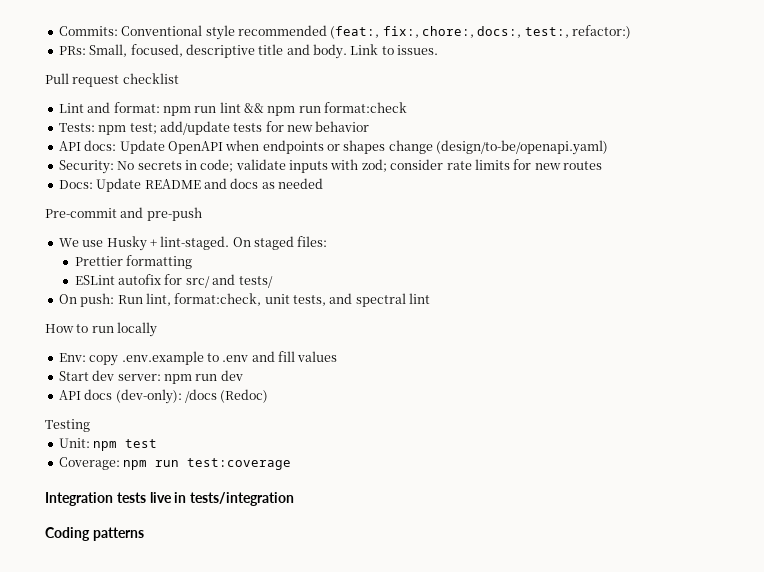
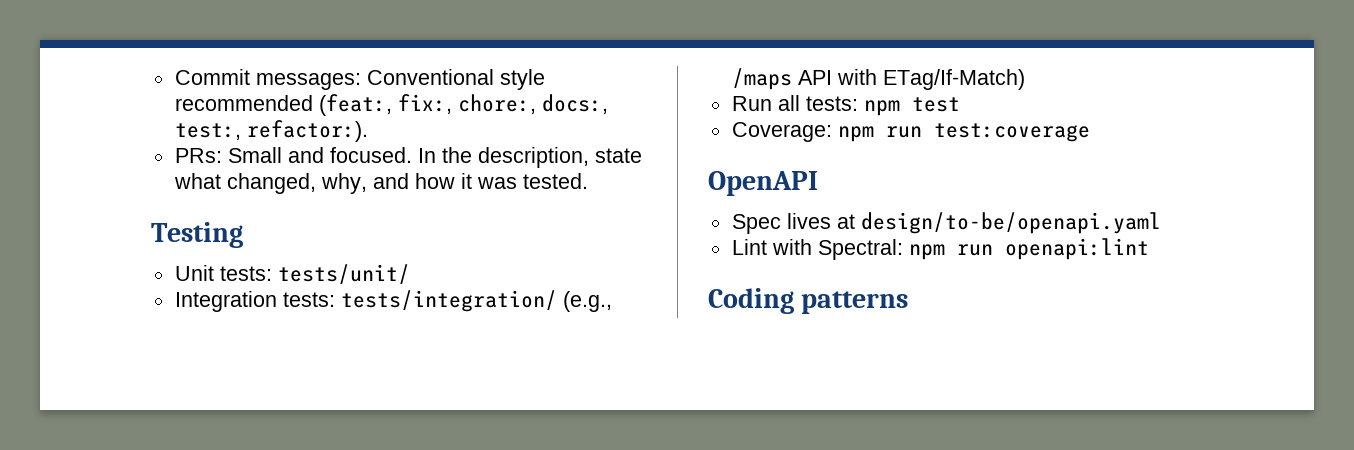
[58,26,118,36] Commits: -> [174,69,361,90] Commit messages:
[572,25,632,39] refactor:) -> [246,120,368,142] refactor:).
[89,44,439,59] [45,73,179,87] [58,102,408,116] [58,121,370,135] [58,140,609,155] [58,159,602,174] [58,178,323,192] [45,207,202,221] [58,236,328,251] [74,255,193,269] [74,274,273,288] [58,293,431,307] [45,322,158,337] [58,351,338,366] [58,370,243,384] [58,389,269,404] [45,419,90,432] [58,438,90,448] Small, focused, descriptive title and body. Link to issues. // Pull request checklist // Lint and format: npm run lint && npm run format:check // Tests: npm test; add/update tests for new behavior // API docs: Update OpenAPI when endpoints or shapes change (design/to-be/openapi.yaml) // Security: No secrets in code; validate inputs with zod; consider rate limits for new routes // Docs: Update README and docs as needed // Pre-commit and pre-push // We use Husky + lint-staged. On staged files: // Prettier formatting // ESLint autofix for src/ and tests/ // On push: Run lint, format:check, unit tests, and spectral lint // How to run locally // Env: copy .env.example to .env and fill values // Start dev server: npm run dev // API docs (dev-only): /docs (Redoc) // Testing // Unit: -> [227,147,642,168] [173,173,588,194] [151,222,243,248] [174,264,410,284] [174,290,612,312] [731,68,1025,90] [731,95,858,111] Small and focused. In the description, state what changed, why, and how it was tested. // Testing // Unit tests: tests/unit/ // Integration tests: tests/integration/ (e.g., /maps API with ETag/If-Match) // Run all tests:
[45,492,295,506] Integration tests live in tests/integration -> [708,171,818,196] [731,212,1161,234] [731,238,1149,260] OpenAPI // Spec lives at design/to-be/openapi.yaml // Lint with Spectral: npm run openapi:lint

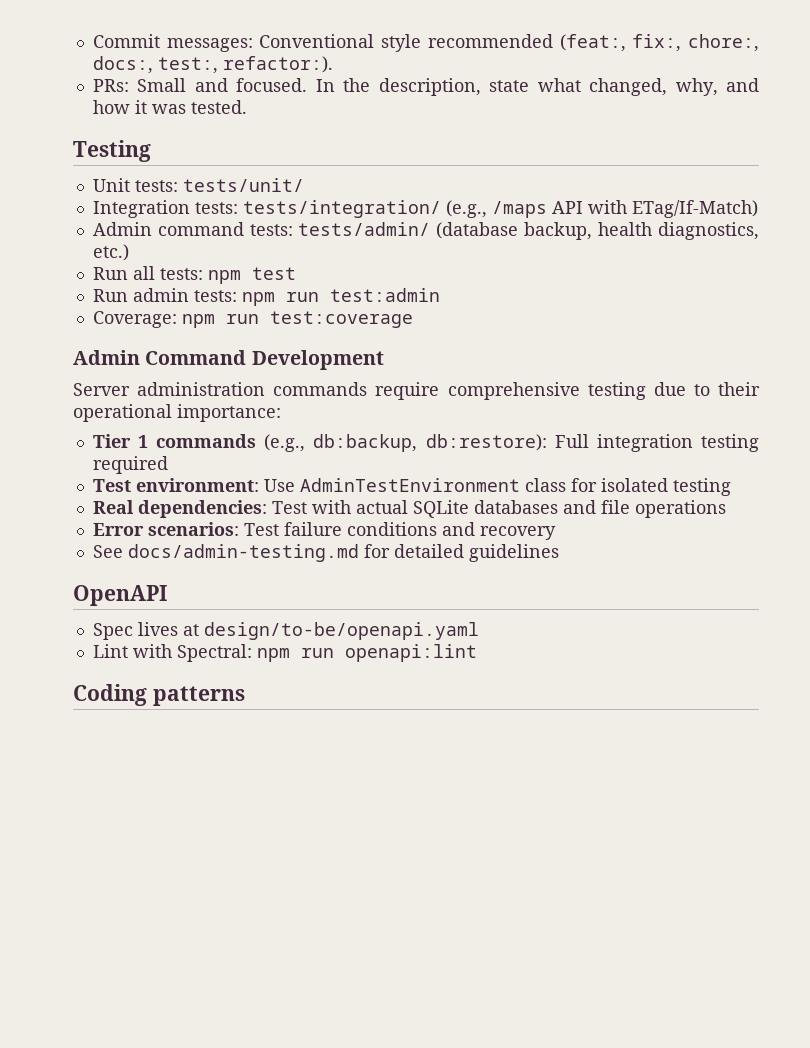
(1025, 79) none -> [92,222,759,240] [92,244,129,261] // Admin command tests: tests/admin/ (database backup, health diagnostics, etc.)
[731,122,1090,142] Coverage: npm run test:coverage -> [92,288,440,306] [92,311,413,328] [73,350,384,370] [73,382,760,400] [73,404,281,422] [92,434,759,452] [92,456,168,474] [92,478,731,496] [92,500,726,518] [92,522,556,540] [92,544,559,562] Run admin tests: npm run test:admin // Coverage: npm run test:coverage // Admin Command Development // Server administration commands require comprehensive testing due to their operational importance: // Tier 1 commands (e.g., db:backup, db:restore): Full integration testing required // Test environment: Use AdminTestEnvironment class for isolated testing // Real dependencies: Test with actual SQLite databases and file operations // Error scenarios: Test failure conditions and recovery // See docs/admin-testing.md for detailed guidelines

